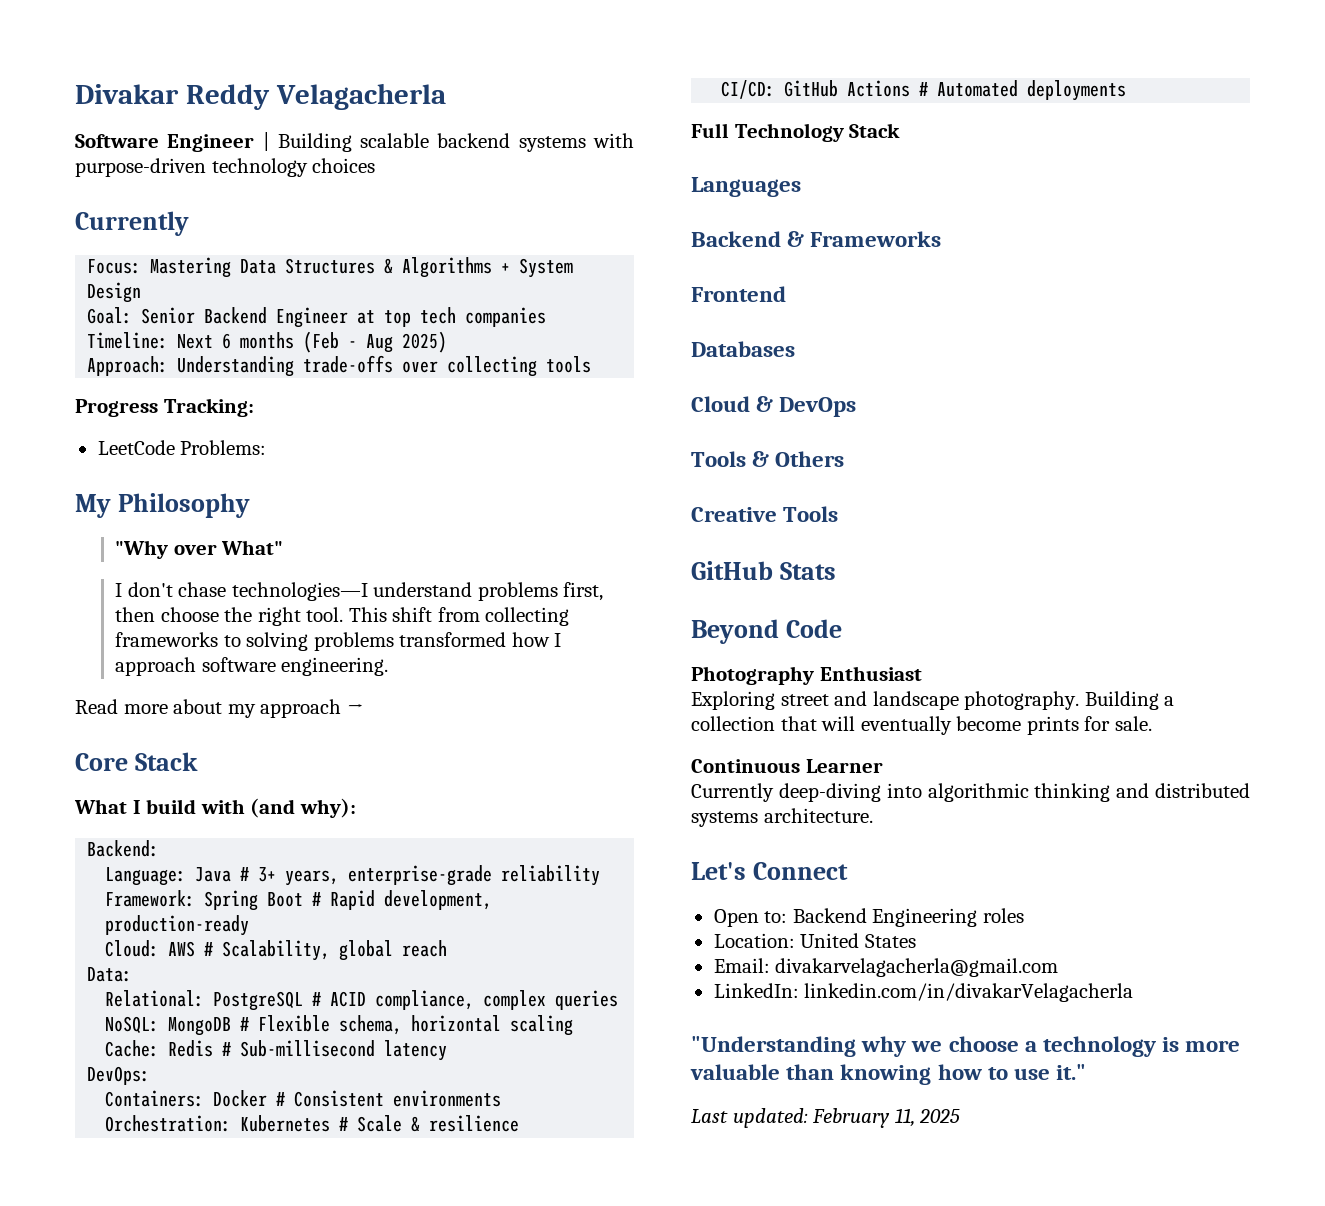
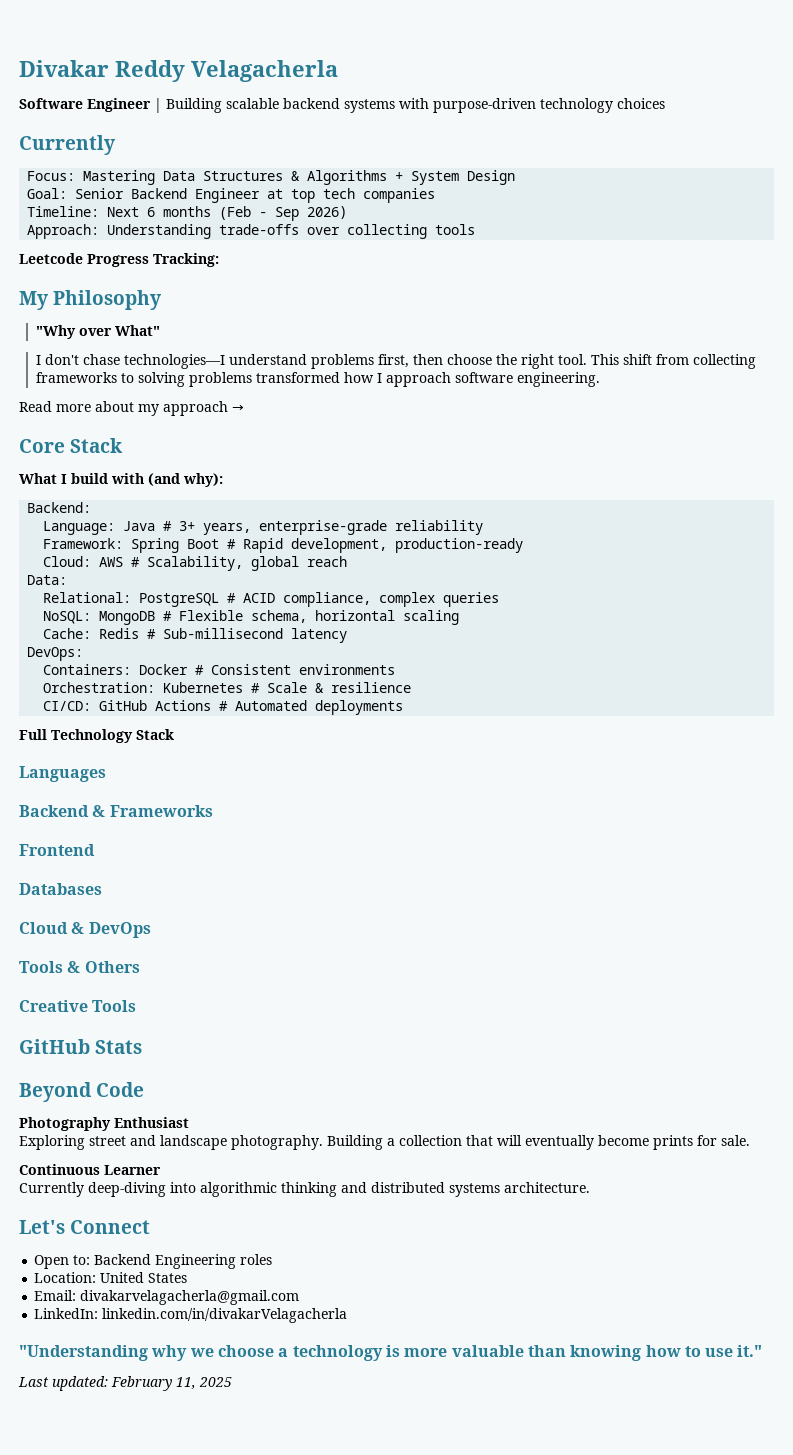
[366,331,448,353] Aug 2025) -> [275,206,348,221] Sep 2026)
(592, 364) none -> [19,253,83,264] Leetcode
[97,440,267,455] // LeetCode Problems: -> (219, 260) none

